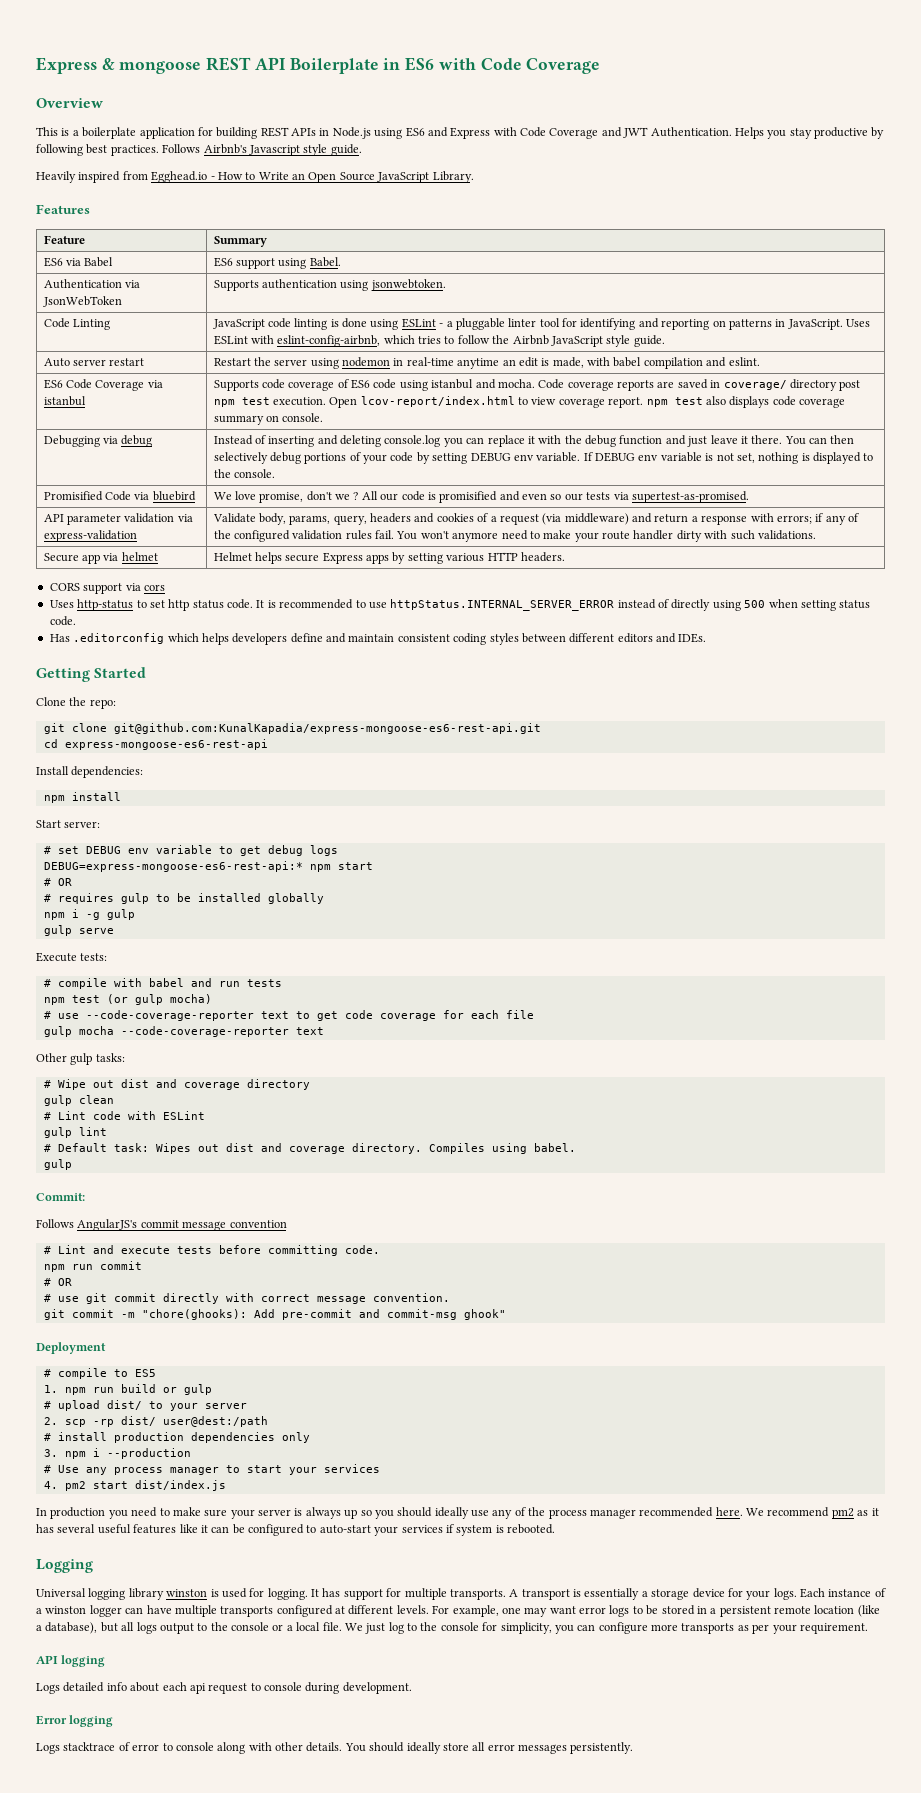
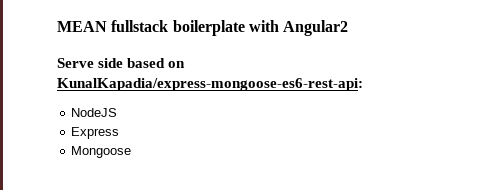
[36,57,601,74] [36,98,103,108] [36,127,885,139] [36,144,362,156] [36,171,474,183] [36,204,90,214] [43,235,85,244] [213,236,267,247] [43,257,114,267] [213,257,341,269] [43,279,140,289] [42,296,122,307] [213,279,446,291] [43,318,110,330] [212,318,871,330] [213,335,665,347] [43,358,145,367] [213,357,760,369] [43,379,163,391] [43,396,86,406] [213,379,861,391] [213,396,846,408] [213,413,324,425] [43,435,153,447] [213,435,855,447] [213,452,874,464] [213,469,275,478] [43,491,196,501] [213,491,749,503] [43,513,193,525] [43,530,137,542] [212,513,860,525] [213,530,816,542] [43,552,158,564] [213,552,565,564] [49,583,165,594] [49,599,871,611] [49,616,76,626] [49,633,707,645] [36,667,147,682] [36,697,116,709] [43,723,541,734] [43,739,268,750] [36,766,144,778] [43,792,121,803] [36,820,101,828] [43,845,338,856] [43,861,373,872] [43,878,72,886] [43,893,324,904] [43,909,135,920] [43,925,114,936] [36,952,108,962] [43,978,282,989] [43,994,212,1005] [43,1010,534,1021] [43,1026,324,1037] [36,1053,125,1065] [43,1079,310,1090] [43,1095,114,1106] [43,1111,205,1120] [43,1127,107,1138] [43,1143,576,1154] [43,1159,72,1170] [36,1193,85,1201] [36,1219,287,1231] [43,1245,380,1256] [43,1261,142,1272] [43,1278,72,1286] [43,1293,450,1304] [43,1309,506,1320] [36,1342,106,1354] [43,1368,156,1379] [43,1384,212,1395] [43,1400,247,1411] [43,1416,268,1427] [43,1432,310,1443] [43,1448,191,1459] [43,1464,380,1475] [43,1480,226,1491] [36,1507,879,1519] [36,1524,555,1536] [36,1559,93,1573] [36,1588,886,1600] [36,1605,880,1617] [36,1622,868,1634] [36,1655,106,1667] [36,1682,412,1694] [36,1715,114,1727] [36,1742,634,1754] Express & mongoose REST API Boilerplate in ES6 with Code Coverage // Overview // This is a boilerplate application for building REST APIs in Node.js using ES6 and Express with Code Coverage and JWT Authentication. Helps you stay productive by following best practices. Follows Airbnb's Javascript style guide. // Heavily inspired from Egghead.io - How to Write an Open Source JavaScript Library. // Features // Feature | Summary // ES6 via Babel | ES6 support using Babel. // Authentication via JsonWebToken | Supports authentication using jsonwebtoken. // Code Linting | JavaScript code linting is done using ESLint - a pluggable linter tool for identifying and reporting on patterns in JavaScript. Uses ESLint with eslint-config-airbnb, which tries to follow the Airbnb JavaScript style guide. // Auto server restart | Restart the server using nodemon in real-time anytime an edit is made, with babel compilation and eslint. // ES6 Code Coverage via istanbul | Supports code coverage of ES6 code using istanbul and mocha. Code coverage reports are saved in coverage/ directory post npm test execution. Open lcov-report/index.html to view coverage report. npm test also displays code coverage summary on console. // Debugging via debug | Instead of inserting and deleting console.log you can replace it with the debug function and just leave it there. You can then selectively debug portions of your code by setting DEBUG env variable. If DEBUG env variable is not set, nothing is displayed to the console. // Promisified Code via bluebird | We love promise, don't we ? All our code is promisified and even so our tests via supertest-as-promised. // API parameter validation via express-validation | Validate body, params, query, headers and cookies of a request (via middleware) and return a response with errors; if any of the configured validation rules fail. You won't anymore need to make your route handler dirty with such validations. // Secure app via helmet | Helmet helps secure Express apps by setting various HTTP headers. // CORS support via cors // Uses http-status to set http status code. It is recommended to use httpStatus.INTERNAL_SERVER_ERROR instead of directly using 500 when setting status code. // Has .editorconfig which helps developers define and maintain consistent coding styles between different editors and IDEs. // Getting Started // Clone the repo: // git clone git@github.com:KunalKapadia/express-mongoose-es6-rest-api.git // cd express-mongoose-es6-rest-api // Install dependencies: // npm install // Start server: // # set DEBUG env variable to get debug logs // DEBUG=express-mongoose-es6-rest-api:* npm start // # OR // # requires gulp to be installed globally // npm i -g gulp // gulp serve // Execute tests: // # compile with babel and run tests // npm test (or gulp mocha) // # use --code-coverage-reporter text to get code coverage for each file // gulp mocha --code-coverage-reporter text // Other gulp tasks: // # Wipe out dist and coverage directory // gulp clean // # Lint code with ESLint // gulp lint // # Default task: Wipes out dist and coverage directory. Compiles using babel. // gulp // Commit: // Follows AngularJS's commit message convention // # Lint and execute tests before committing code. // npm run commit // # OR // # use git commit directly with correct message convention. // git commit -m "chore(ghooks): Add pre-commit and commit-msg ghook" // Deployment // # compile to ES5 // 1. npm run build or gulp // # upload dist/ to your server // 2. scp -rp dist/ user@dest:/path // # install production dependencies only // 3. npm i --production // # Use any process manager to start your services // 4. pm2 start dist/index.js // In production you need to make sure your server is always up so you should ideally use any of the process manager recommended here. We recommend pm2 as it has several useful features like it can be configured to auto-start your services if system is rebooted. // Logging // Universal logging library winston is used for logging. It has support for multiple transports. A transport is essentially a storage device for your logs. Each instance of a winston logger can have multiple transports configured at different levels. For example, one may want error logs to be stored in a persistent remote location (like a database), but all logs output to the console or a local file. We just log to the console for simplicity, you can configure more transports as per your requirement. // API logging // Logs detailed info about each api request to console during development. // Error logging // Logs stacktrace of error to console along with other details. You should ideally store all error messages persistently. -> [57,20,349,36] [57,58,186,68] [57,78,363,91] [71,108,118,117] [71,127,120,139] [71,146,132,158] MEAN fullstack boilerplate with Angular2 // Serve side based on KunalKapadia/express-mongoose-es6-rest-api: // NodeJS // Express // Mongoose

